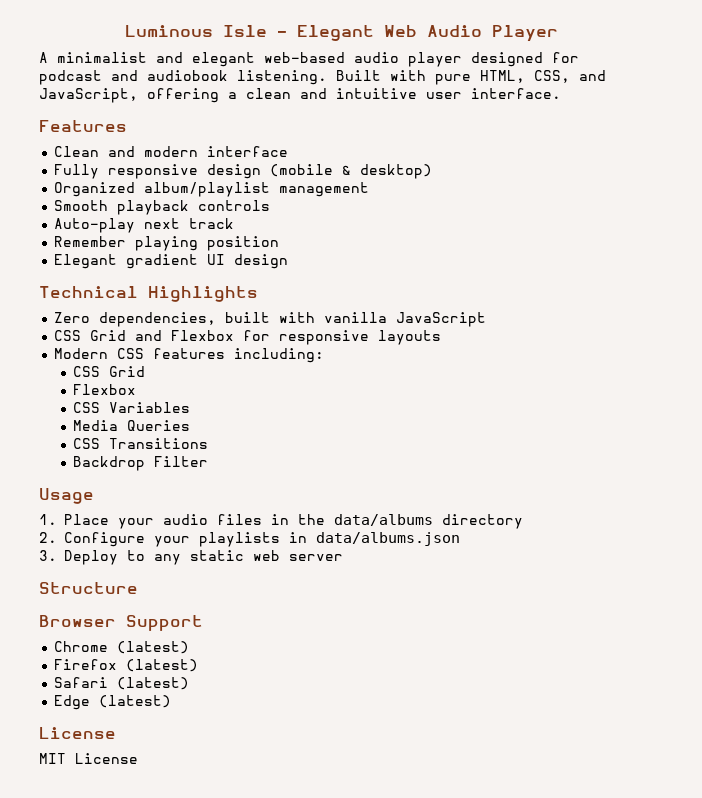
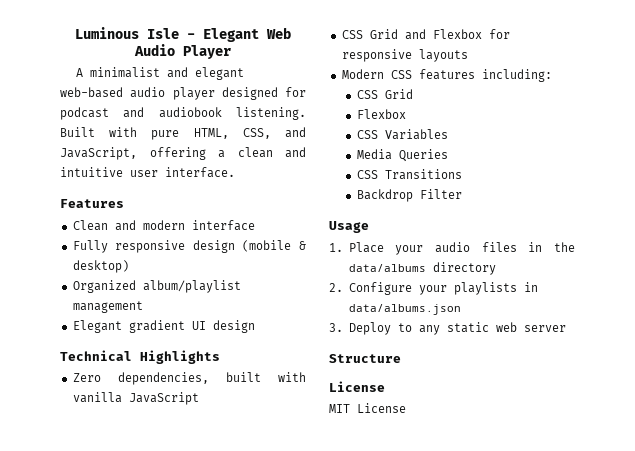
[54,200,271,215] [54,218,235,233] [54,236,280,251] // Smooth playback controls // Auto-play next track // Remember playing position -> (143, 307) none
[39,615,203,631] [54,641,190,654] [54,659,199,672] [54,677,190,690] [54,695,172,710] // Browser Support // Chrome (latest) // Firefox (latest) // Safari (latest) // Edge (latest) -> (401, 358) none

